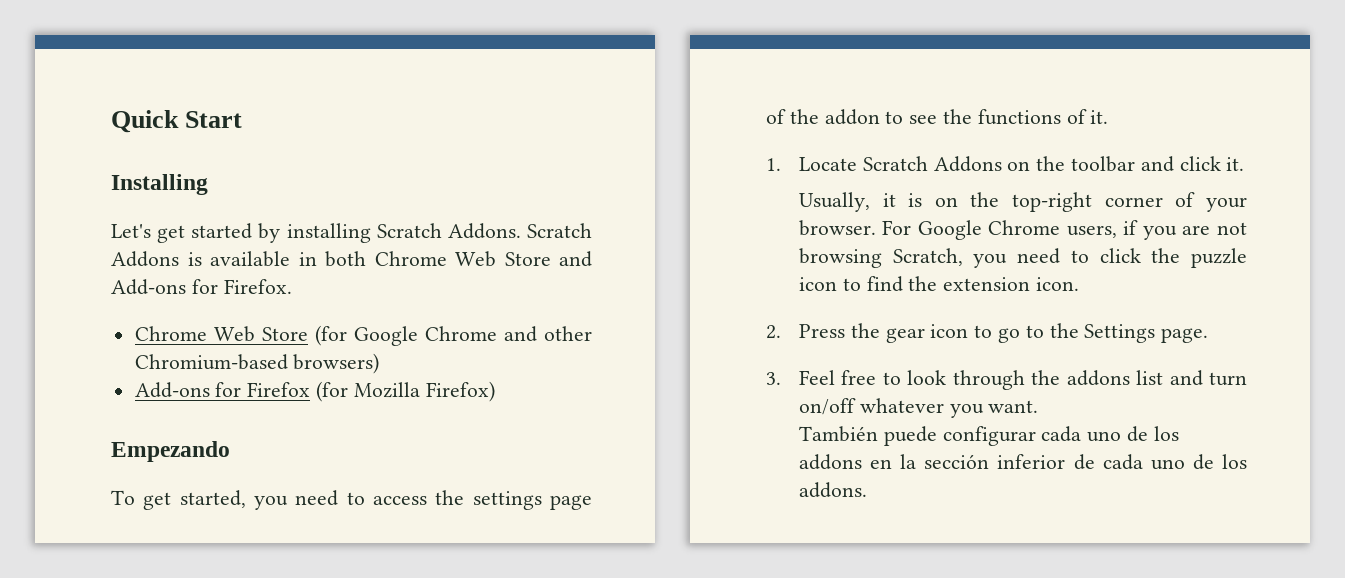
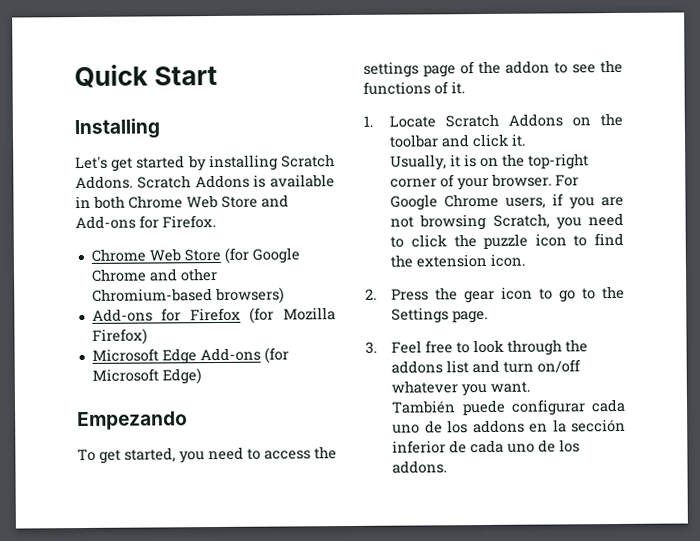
(495, 391) none -> [91,347,289,365] [91,368,202,385] // Microsoft Edge Add-ons (for Microsoft Edge)

